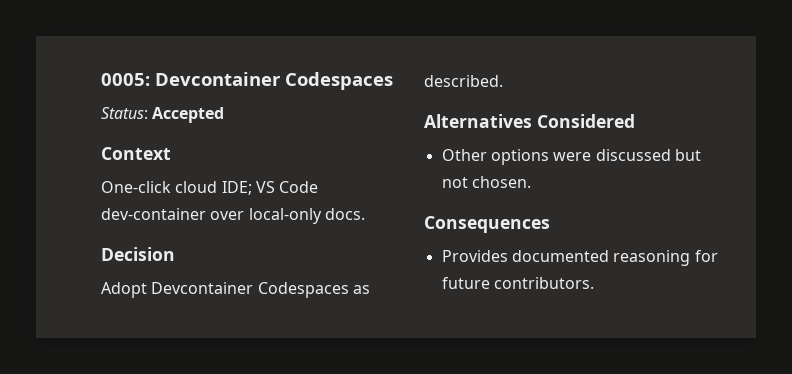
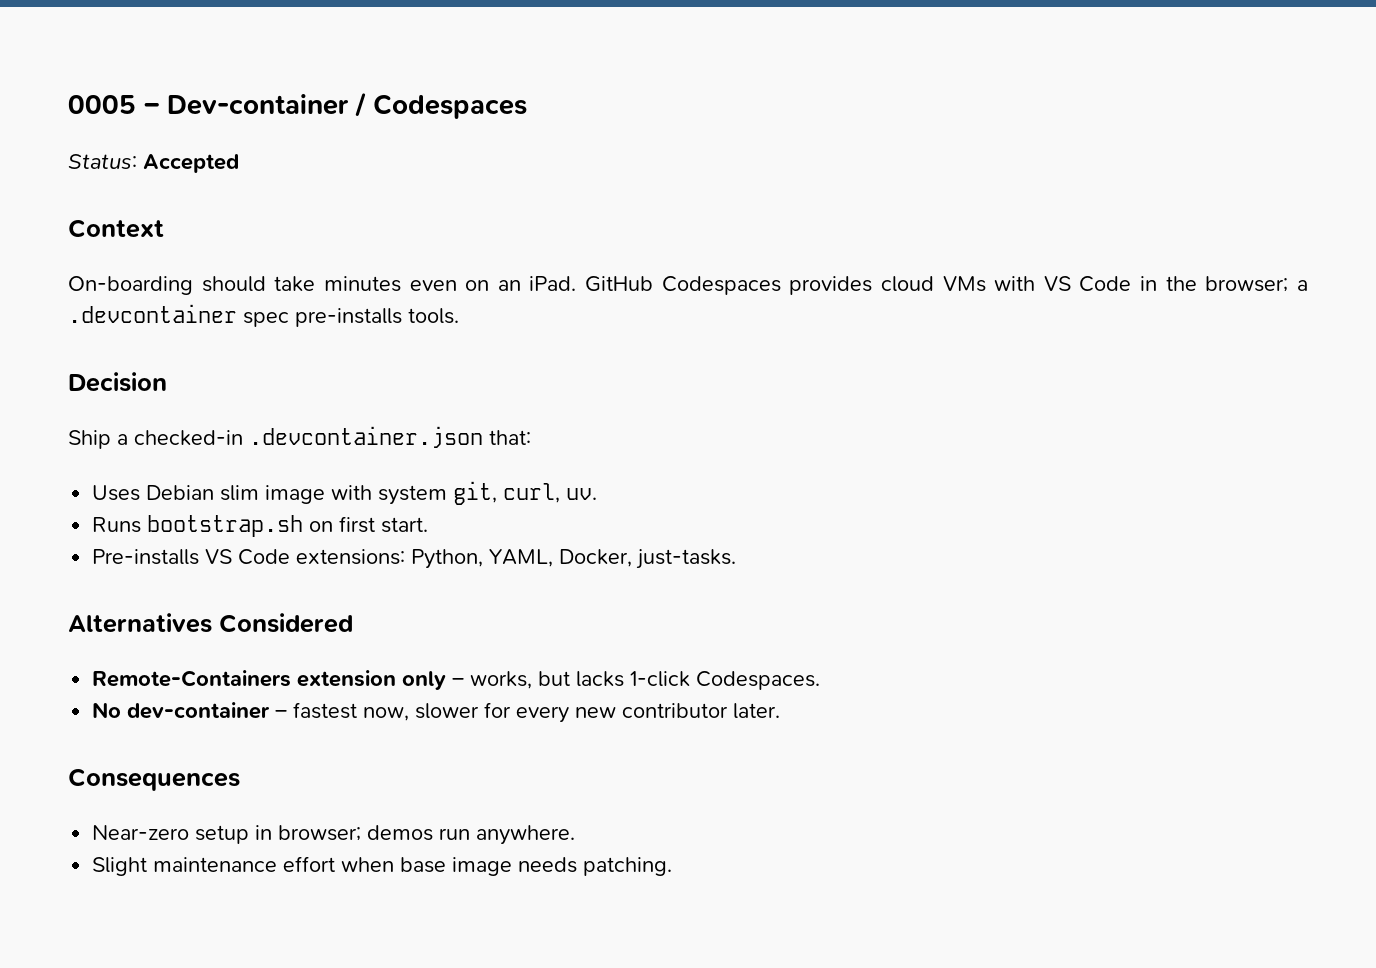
[101,72,281,86] 0005: Devcontainer -> [68,92,366,117] 0005 – Dev-container /
[101,181,319,195] [101,208,365,224] [101,247,175,261] [101,282,370,298] [424,75,503,87] [424,114,635,128] [441,149,701,165] [441,176,531,188] [424,216,550,233] [441,250,718,266] [441,277,594,289] One-click cloud IDE; VS Code dev-container over local-only docs. // Decision // Adopt Devcontainer Codespaces as described. // Alternatives Considered // Other options were discussed but not chosen. // Consequences // Provides documented reasoning for future contributors. -> [68,276,1308,295] [68,304,459,327] [68,372,167,392] [68,426,531,449] [92,481,598,505] [92,515,429,537] [92,549,737,569] [68,613,353,633] [92,670,821,690] [92,702,781,723] [68,768,240,791] [92,825,576,845] [92,856,673,876] On-boarding should take minutes even on an iPad. GitHub Codespaces provides cloud VMs with VS Code in the browser; a .devcontainer spec pre-installs tools. // Decision // Ship a checked-in .devcontainer.json that: // Uses Debian slim image with system git, curl, uv. // Runs bootstrap.sh on first start. // Pre-installs VS Code extensions: Python, YAML, Docker, just-tasks. // Alternatives Considered // Remote-Containers extension only – works, but lacks 1-click Codespaces. // No dev-container – fastest now, slower for every new contributor later. // Consequences // Near-zero setup in browser; demos run anywhere. // Slight maintenance effort when base image needs patching.

